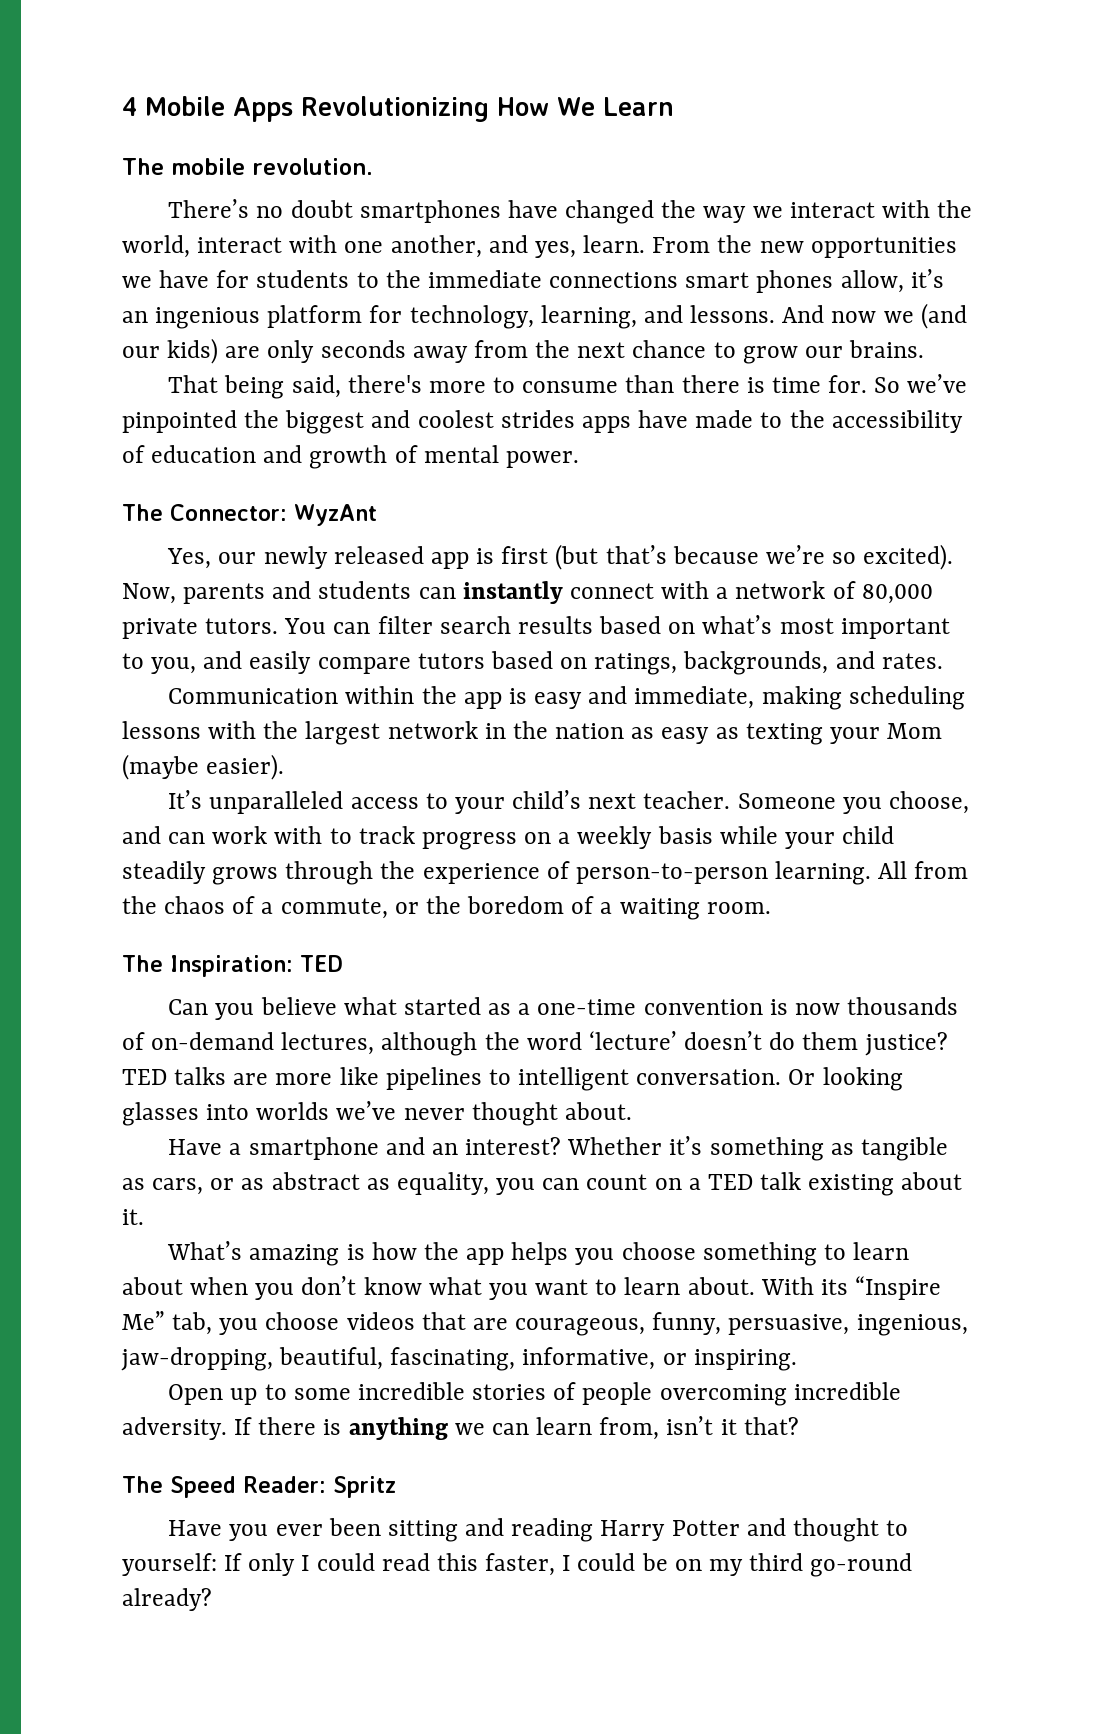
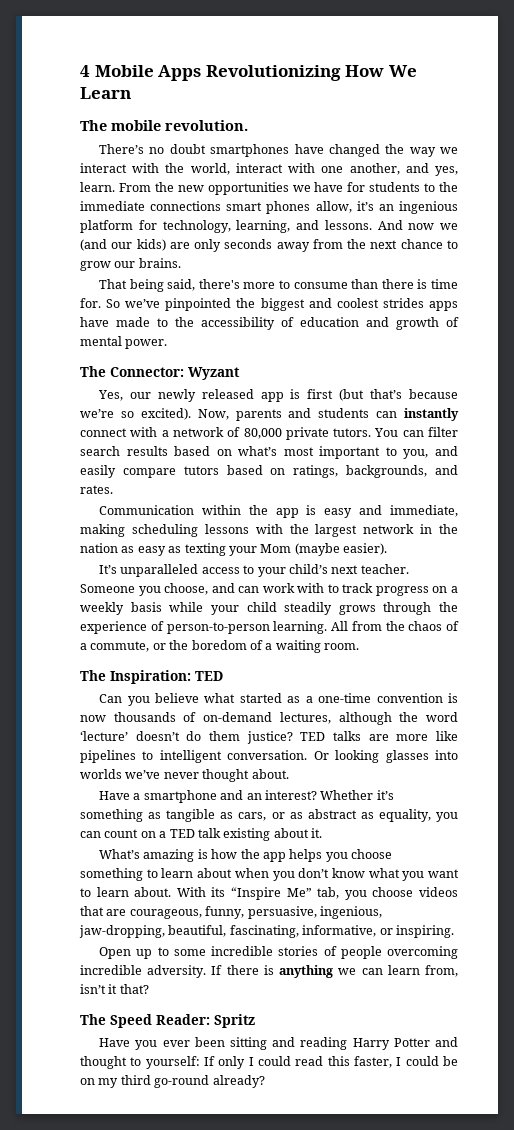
[294,504,377,526] WyzAnt -> [188,367,240,380] Wyzant

